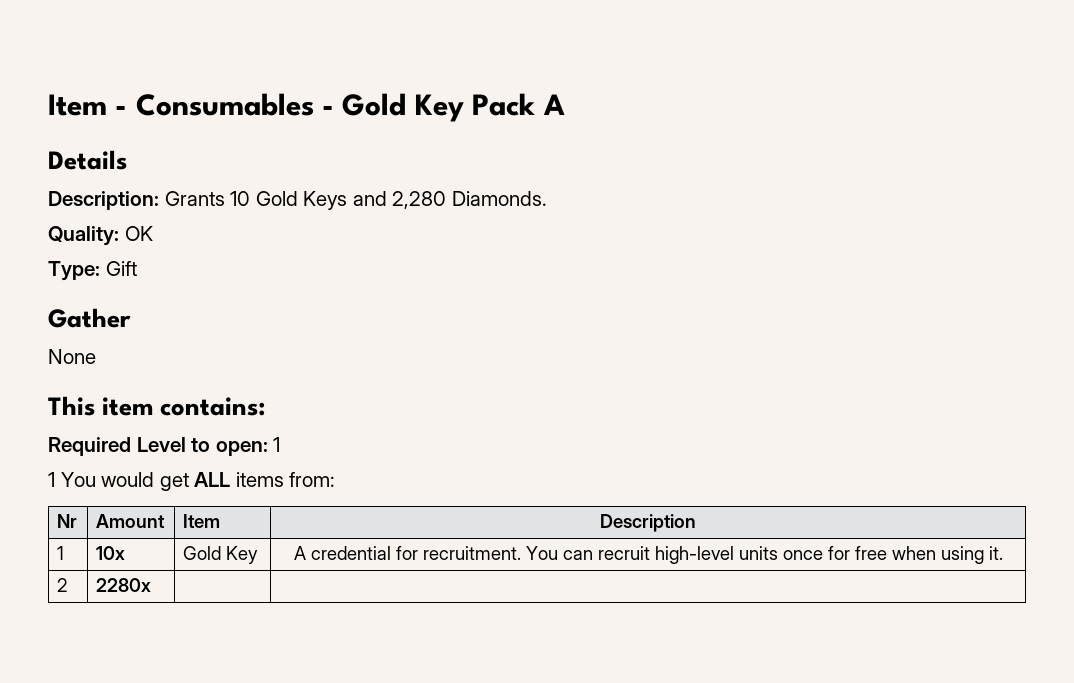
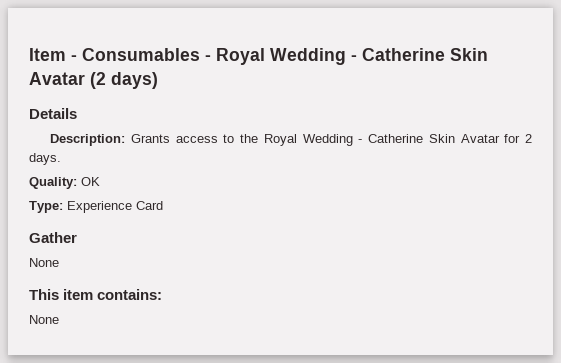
[342,93,565,122] [48,150,127,170] [48,191,547,210] Gold Key Pack A // Details // Description: Grants 10 Gold Keys and 2,280 Diamonds. -> [216,48,488,65] [29,72,158,89] [29,108,77,119] [50,134,532,146] [29,153,61,165] Royal Wedding - Catherine Skin Avatar (2 days) // Details // Description: Grants access to the Royal Wedding - Catherine Skin Avatar for 2 days.
[105,261,137,276] Gift -> [67,201,163,213] Experience Card
[48,437,281,456] [48,472,336,491] [56,514,77,528] [95,514,165,528] [182,514,220,528] [599,514,696,532] [56,546,64,560] [95,546,125,560] [182,546,258,564] [293,546,1003,564] [56,578,67,592] [95,578,151,592] // Required Level to open: 1 // 1 You would get ALL items from: // Nr | Amount | Item | Description // 1 | 10x | Gold Key | A credential for recruitment. You can recruit high-level units once for free when using it. // 2 | 2280x | | -> [29,315,59,324] // None

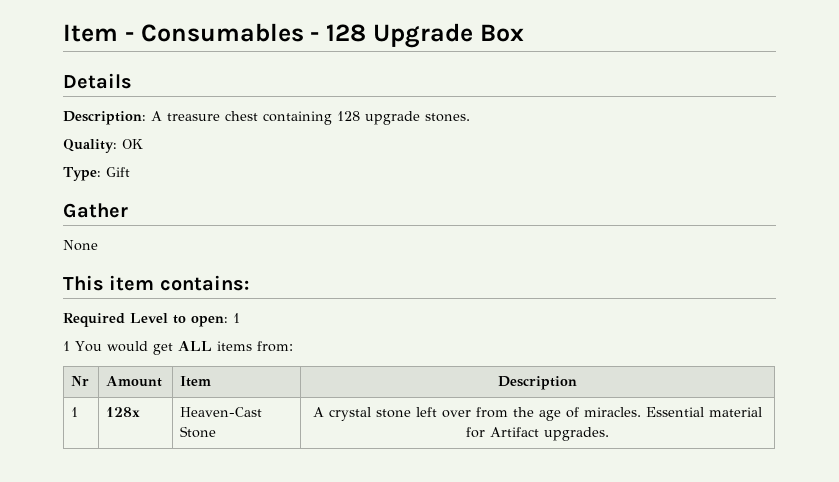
[216,48,488,65] [29,72,158,89] [29,108,77,119] [50,134,532,146] [29,153,61,165] Royal Wedding - Catherine Skin Avatar (2 days) // Details // Description: Grants access to the Royal Wedding - Catherine Skin Avatar for 2 days. -> [326,23,524,48] [63,73,132,89] [63,111,470,125] 128 Upgrade Box // Details // Description: A treasure chest containing 128 upgrade stones.
[67,201,163,213] Experience Card -> [105,167,130,177] Gift
[29,315,59,324] // None -> [63,313,240,327] [63,341,293,355] [71,376,90,386] [106,376,163,387] [180,376,212,387] [498,376,577,390] [71,407,79,417] [106,407,141,417] [180,407,263,417] [180,426,217,438] [313,407,762,421] [466,427,609,441] // Required Level to open: 1 // 1 You would get ALL items from: // Nr | Amount | Item | Description // 1 | 128x | Heaven-Cast Stone | A crystal stone left over from the age of miracles. Essential material for Artifact upgrades.

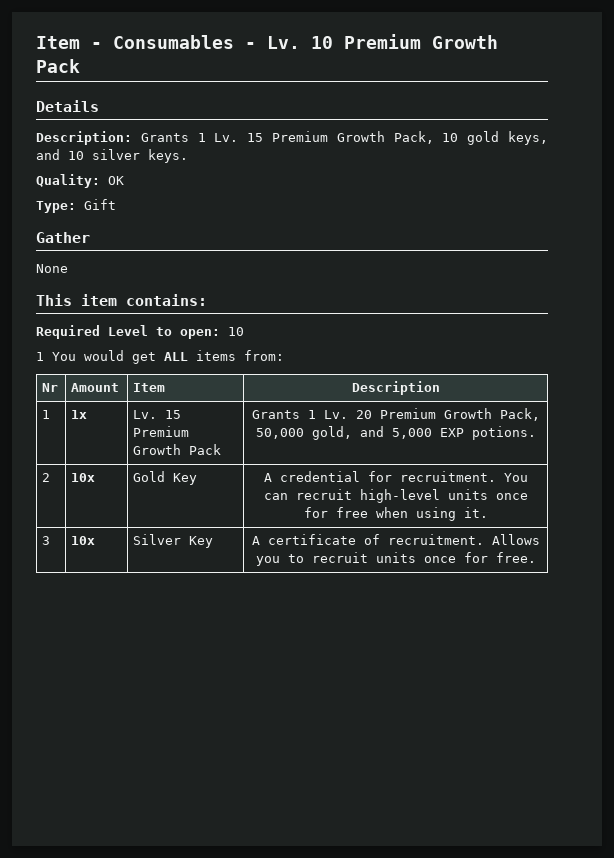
[326,23,524,48] [63,73,132,89] [63,111,470,125] 128 Upgrade Box // Details // Description: A treasure chest containing 128 upgrade stones. -> [267,34,498,49] [36,59,80,73] [36,100,99,112] [36,131,549,145] [36,149,188,163] Lv. 10 Premium Growth Pack // Details // Description: Grants 1 Lv. 15 Premium Growth Pack, 10 gold keys, and 10 silver keys.
[233,313,240,323] 1 -> [228,327,244,336] 10
[106,407,141,417] [180,407,263,417] [180,426,217,438] [313,407,762,421] [466,427,609,441] 128x | Heaven-Cast Stone | A crystal stone left over from the age of miracles. Essential material for Artifact upgrades. -> [71,410,88,419] [133,410,182,419] [133,426,190,437] [133,444,222,455] [251,408,540,421] [255,426,536,440] [42,473,51,482] [71,473,96,482] [133,471,198,485] [263,471,528,482] [263,489,528,503] [303,507,488,521] [42,536,51,545] [71,536,96,545] [133,534,214,548] [251,534,540,545] [255,552,536,566] 1x | Lv. 15 Premium Growth Pack | Grants 1 Lv. 20 Premium Growth Pack, 50,000 gold, and 5,000 EXP potions. // 2 | 10x | Gold Key | A credential for recruitment. You can recruit high-level units once for free when using it. // 3 | 10x | Silver Key | A certificate of recruitment. Allows you to recruit units once for free.

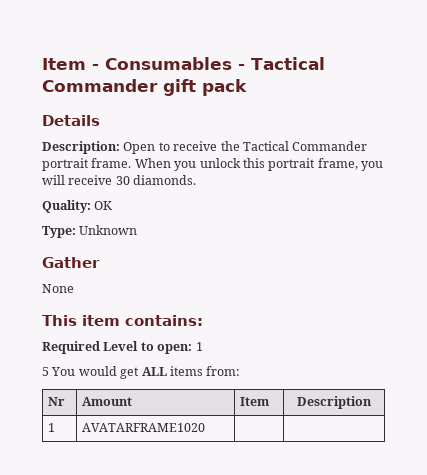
[267,34,498,49] [36,59,80,73] [36,100,99,112] [36,131,549,145] [36,149,188,163] Lv. 10 Premium Growth Pack // Details // Description: Grants 1 Lv. 15 Premium Growth Pack, 10 gold keys, and 10 silver keys. -> [251,57,325,70] [42,79,247,96] [42,115,100,126] [42,141,368,154] [42,158,383,171] [42,175,197,185] Tactical Commander gift pack // Details // Description: Open to receive the Tactical Commander portrait frame. When you unlock this portrait frame, you will receive 30 diamonds.
[84,199,116,210] Gift -> [79,225,138,235] Unknown
[228,327,244,336] [36,352,44,361] 10 // 1 -> [195,342,203,351] [42,367,49,376] 1 // 5
[71,410,88,419] [133,410,182,419] [133,426,190,437] [133,444,222,455] [251,408,540,421] [255,426,536,440] [42,473,51,482] [71,473,96,482] [133,471,198,485] [263,471,528,482] [263,489,528,503] [303,507,488,521] [42,536,51,545] [71,536,96,545] [133,534,214,548] [251,534,540,545] [255,552,536,566] 1x | Lv. 15 Premium Growth Pack | Grants 1 Lv. 20 Premium Growth Pack, 50,000 gold, and 5,000 EXP potions. // 2 | 10x | Gold Key | A credential for recruitment. You can recruit high-level units once for free when using it. // 3 | 10x | Silver Key | A certificate of recruitment. Allows you to recruit units once for free. -> [82,423,206,432] AVATARFRAME1020 | |

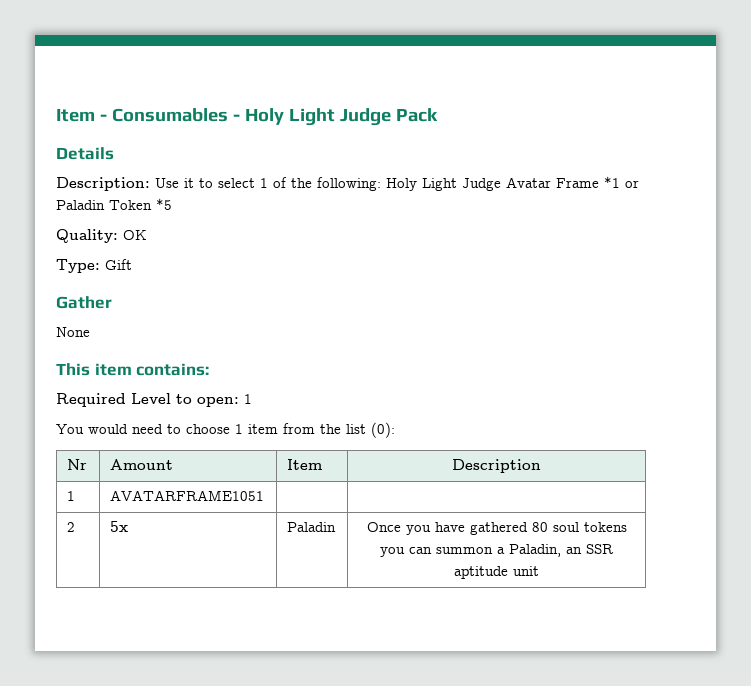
[251,57,325,70] [42,79,247,96] [42,115,100,126] [42,141,368,154] [42,158,383,171] [42,175,197,185] Tactical Commander gift pack // Details // Description: Open to receive the Tactical Commander portrait frame. When you unlock this portrait frame, you will receive 30 diamonds. -> [244,108,438,126] [56,147,114,160] [56,176,639,191] [56,198,172,210] Holy Light Judge Pack // Details // Description: Use it to select 1 of the following: Holy Light Judge Avatar Frame *1 or Paladin Token *5
[79,225,138,235] Unknown -> [105,259,132,270] Gift
[42,367,49,376] 5 -> (252, 399) none
[120,366,241,379] get ALL items from: -> [132,422,395,438] need to choose 1 item from the list (0):
[82,423,206,432] AVATARFRAME1020 | | -> [110,490,265,501] [67,522,76,532] [110,521,129,532] [287,522,337,532] [366,522,627,535] [380,544,613,557] [454,566,539,579] AVATARFRAME1051 | | // 2 | 5x | Paladin | Once you have gathered 80 soul tokens you can summon a Paladin, an SSR aptitude unit

